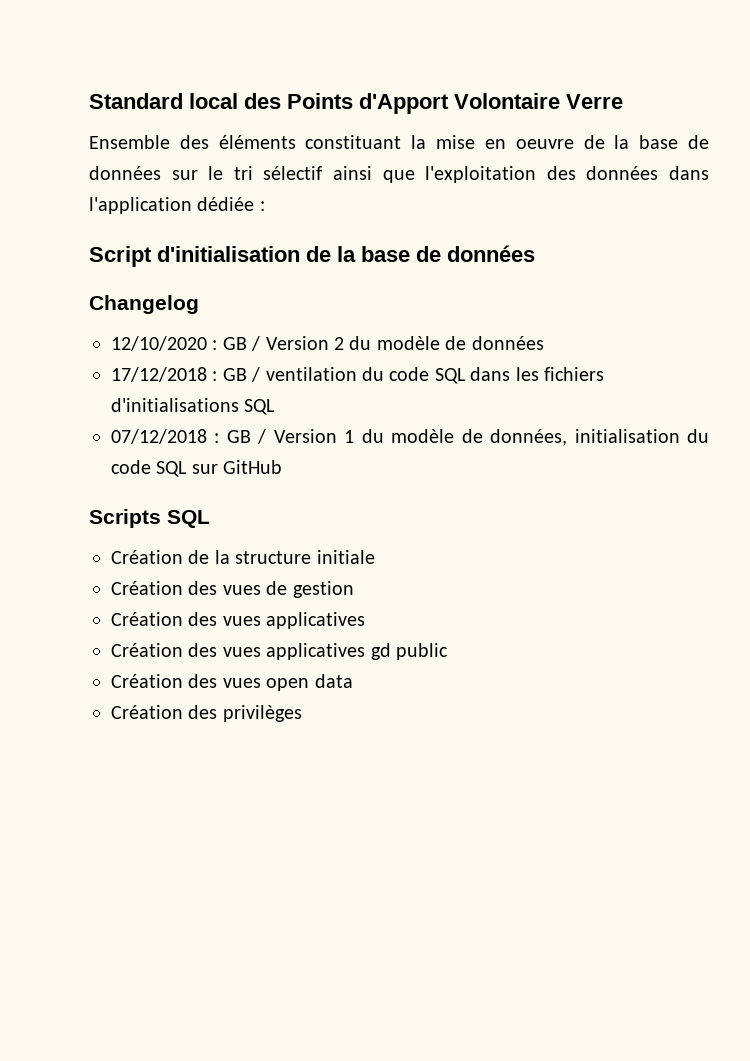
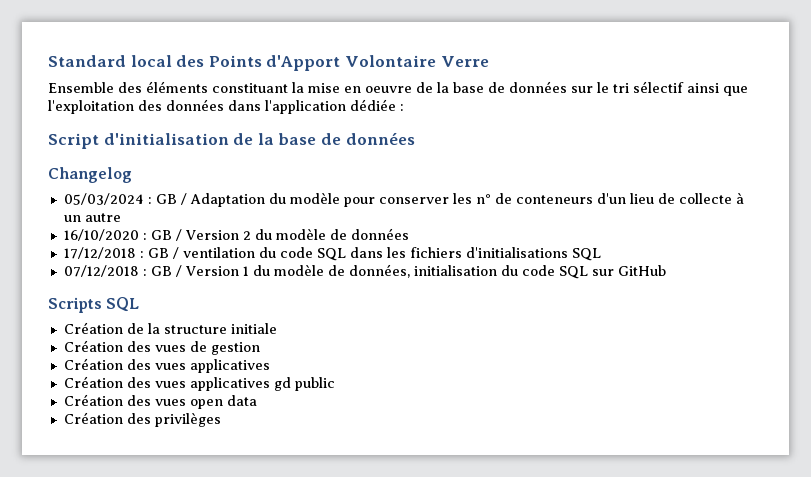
[111,336,207,351] 12/10/2020 -> [63,192,744,207] [63,213,121,222] [63,229,139,241] 05/03/2024 : GB / Adaptation du modèle pour conserver les n° de conteneurs d'un lieu de collecte à un autre // 16/10/2020

